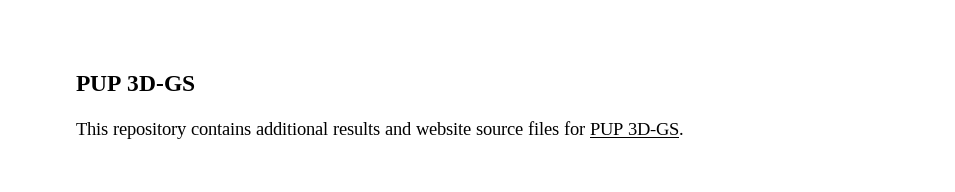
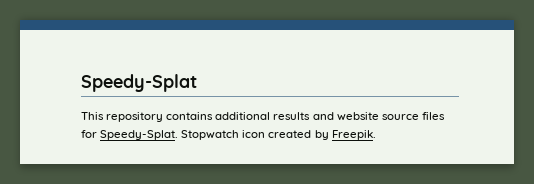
[76,76,196,91] PUP 3D-GS -> [81,74,197,92] Speedy-Splat
[590,123,684,135] PUP 3D-GS. -> [100,130,376,140] Speedy-Splat. Stopwatch icon created by Freepik.

